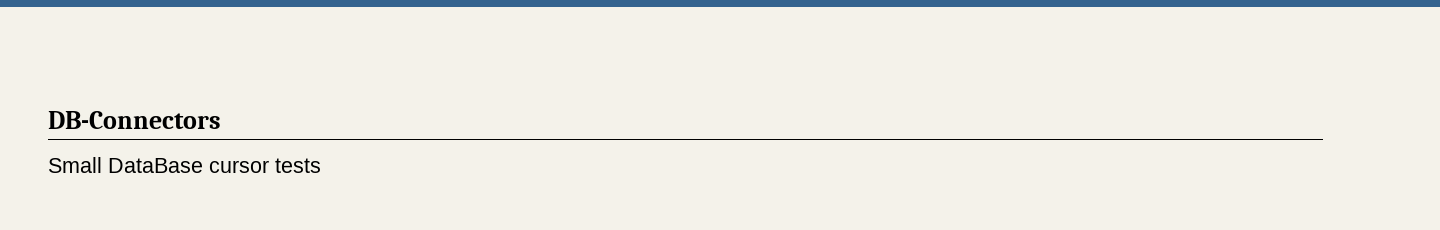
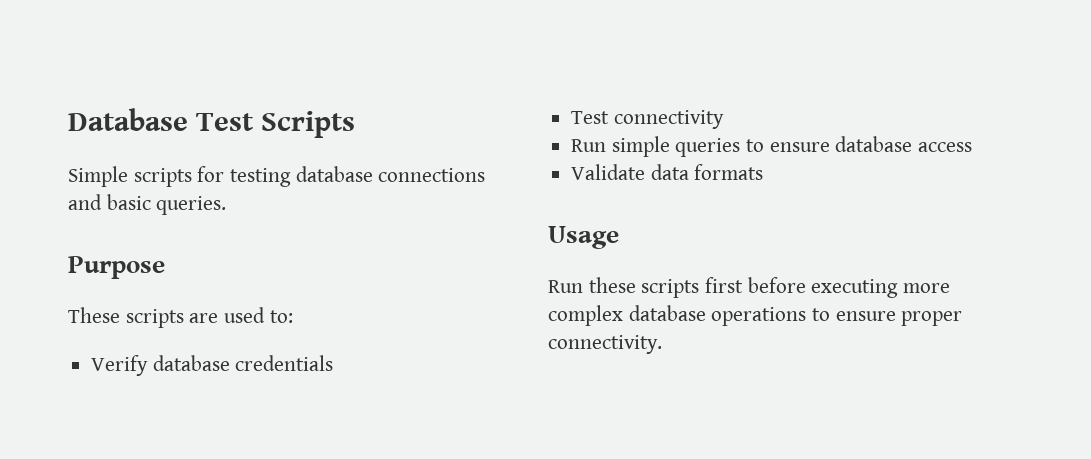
[48,111,221,129] [48,157,321,173] DB-Connectors // Small DataBase cursor tests -> [68,108,355,138] [68,166,486,187] [68,194,227,215] [68,256,165,279] [68,307,293,328] [91,355,334,376] [571,110,724,129] [571,136,973,157] [571,164,764,180] [548,226,619,249] [548,277,951,298] [548,305,963,326] [548,335,662,354] Database Test Scripts // Simple scripts for testing database connections and basic queries. // Purpose // These scripts are used to: // Verify database credentials // Test connectivity // Run simple queries to ensure database access // Validate data formats // Usage // Run these scripts first before executing more complex database operations to ensure proper connectivity.

